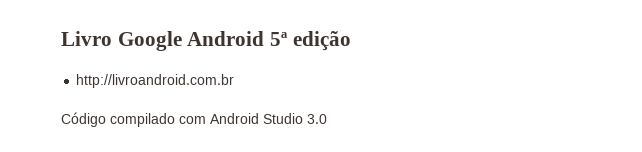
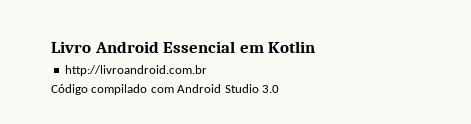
[117,31,351,51] Google Android 5ª edição -> [94,41,316,53] Android Essencial em Kotlin

